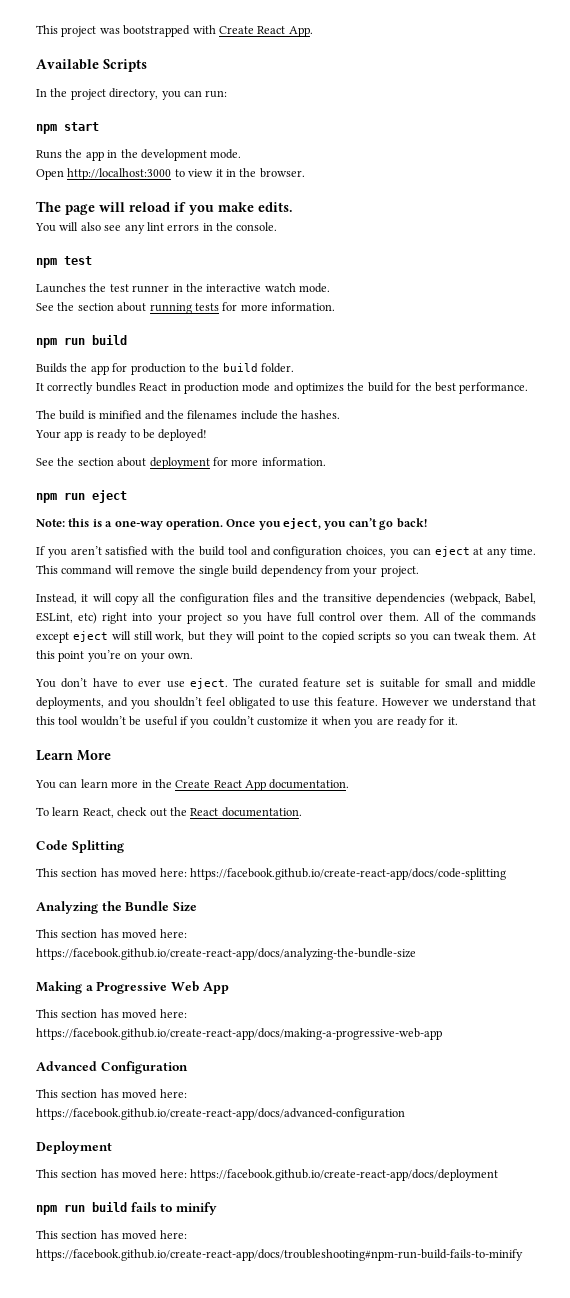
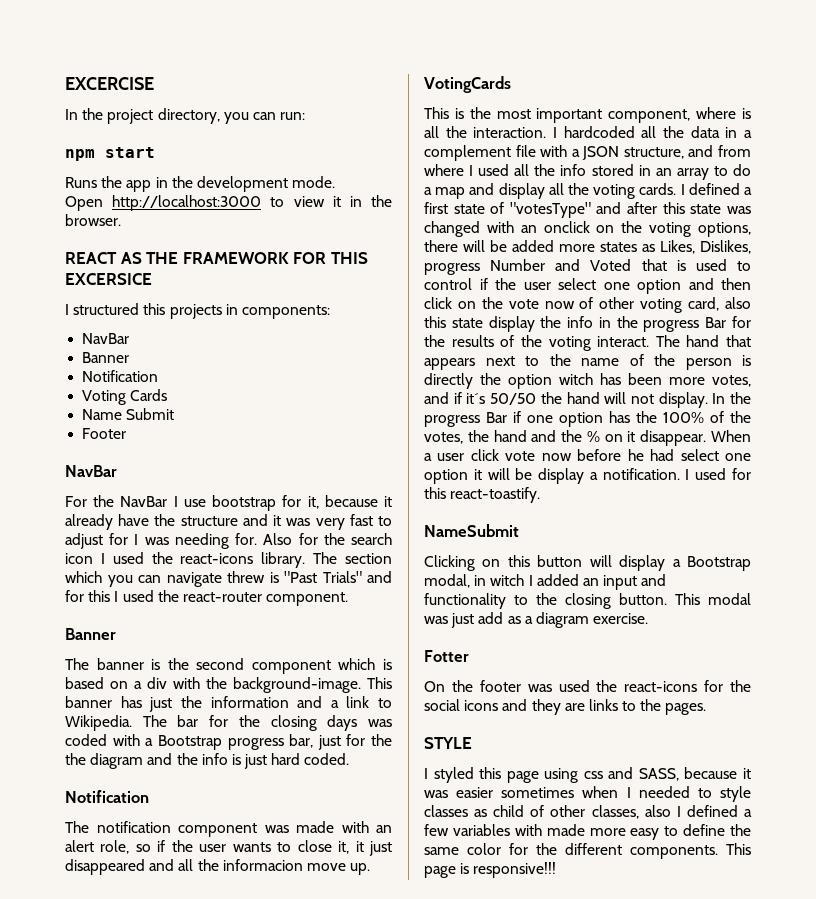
[36,25,313,37] [36,59,147,72] This project was bootstrapped with Create React App. // Available Scripts -> [65,77,154,90] EXCERCISE
[36,201,293,215] [35,222,278,234] [36,256,92,268] [36,283,330,293] [36,302,335,314] [36,335,127,348] [36,363,294,375] [36,382,529,394] [36,410,341,420] [35,429,208,441] [36,457,326,469] [36,490,127,503] [36,518,427,530] [36,546,536,558] [36,565,419,577] [36,593,537,605] [36,612,536,624] [36,631,536,643] [36,650,193,662] [35,678,536,689] [36,697,536,709] [36,716,458,728] [36,750,111,761] [35,779,350,791] [36,807,302,818] [36,840,124,853] [36,868,506,880] [36,901,197,914] [36,929,187,939] [36,948,416,960] [36,981,229,994] [36,1009,187,1019] [36,1028,442,1040] [36,1061,188,1074] [36,1089,187,1099] [36,1108,405,1120] [36,1141,112,1154] [36,1169,498,1181] [36,1202,217,1215] [36,1230,187,1240] [36,1249,523,1261] The page will reload if you make edits. // You will also see any lint errors in the console. // npm test // Launches the test runner in the interactive watch mode. // See the section about running tests for more information. // npm run build // Builds the app for production to the build folder. // It correctly bundles React in production mode and optimizes the build for the best performance. // The build is minified and the filenames include the hashes. // Your app is ready to be deployed! // See the section about deployment for more information. // npm run eject // Note: this is a one-way operation. Once you eject, you can’t go back! // If you aren’t satisfied with the build tool and configuration choices, you can eject at any time. This command will remove the single build dependency from your project. // Instead, it will copy all the configuration files and the transitive dependencies (webpack, Babel, ESLint, etc) right into your project so you have full control over them. All of the commands except eject will still work, but they will point to the copied scripts so you can tweak them. At this point you’re on your own. // You don’t have to ever use eject. The curated feature set is suitable for small and middle deployments, and you shouldn’t feel obligated to use this feature. However we understand that this tool wouldn’t be useful if you couldn’t customize it when you are ready for it. // Learn More // You can learn more in the Create React App documentation. // To learn React, check out the React documentation. // Code Splitting // This section has moved here: https://facebook.github.io/create-react-app/docs/code-splitting // Analyzing the Bundle Size // This section has moved here: https://facebook.github.io/create-react-app/docs/analyzing-the-bundle-size // Making a Progressive Web App // This section has moved here: https://facebook.github.io/create-react-app/docs/making-a-progressive-web-app // Advanced Configuration // This section has moved here: https://facebook.github.io/create-react-app/docs/advanced-configuration // Deployment // This section has moved here: https://facebook.github.io/create-react-app/docs/deployment // npm run build fails to minify // This section has moved here: https://facebook.github.io/create-react-app/docs/troubleshooting#npm-run-build-fails-to-minify -> [65,252,368,264] [65,273,152,285] [65,303,330,319] [82,333,130,344] [82,352,130,363] [82,370,159,382] [82,389,168,405] [82,408,175,420] [82,428,127,439] [65,465,117,477] [65,495,392,511] [65,514,392,530] [65,533,392,549] [65,552,392,568] [65,571,392,587] [65,590,349,606] [65,628,116,640] [65,658,392,674] [65,677,392,693] [65,696,392,712] [65,715,392,731] [65,734,392,750] [65,753,350,769] [65,790,149,803] [65,821,392,837] [65,840,392,856] [65,859,371,875] [424,76,511,93] [424,107,751,123] [424,126,752,138] [424,145,751,161] [424,164,751,180] [424,183,752,199] [424,202,751,218] [424,221,751,237] [424,240,751,254] [424,259,751,275] [424,278,751,294] [424,297,751,313] [424,316,751,332] [424,335,751,351] [424,354,751,370] [424,373,751,389] [424,392,751,408] [424,411,751,427] [424,430,751,446] [424,449,751,461] [424,468,751,484] [424,487,541,503] [424,524,519,537] [424,555,751,571] [424,574,667,590] [424,593,751,609] [424,612,649,628] [424,650,469,662] [424,680,751,692] [424,699,707,715] [424,737,472,749] [424,767,751,783] [424,786,751,802] [424,805,752,819] [424,824,751,840] [424,843,751,859] [424,862,557,878] REACT AS THE FRAMEWORK FOR THIS EXCERSICE // I structured this projects in components: // NavBar // Banner // Notification // Voting Cards // Name Submit // Footer // NavBar // For the NavBar I use bootstrap for it, because it already have the structure and it was very fast to adjust for I was needing for. Also for the search icon I used the react-icons library. The section which you can navigate threw is "Past Trials" and for this I used the react-router component. // Banner // The banner is the second component which is based on a div with the background-image. This banner has just the information and a link to Wikipedia. The bar for the closing days was coded with a Bootstrap progress bar, just for the the diagram and the info is just hard coded. // Notification // The notification component was made with an alert role, so if the user wants to close it, it just disappeared and all the informacion move up. // VotingCards // This is the most important component, where is all the interaction. I hardcoded all the data in a complement file with a JSON structure, and from where I used all the info stored in an array to do a map and display all the voting cards. I defined a first state of "votesType" and after this state was changed with an onclick on the voting options, there will be added more states as Likes, Dislikes, progress Number and Voted that is used to control if the user select one option and then click on the vote now of other voting card, also this state display the info in the progress Bar for the results of the voting interact. The hand that appears next to the name of the person is directly the option witch has been more votes, and if it´s 50/50 the hand will not display. In the progress Bar if one option has the 100% of the votes, the hand and the % on it disappear. When a user click vote now before he had select one option it will be display a notification. I used for this react-toastify. // NameSubmit // Clicking on this button will display a Bootstrap modal, in witch I added an input and functionality to the closing button. This modal was just add as a diagram exercise. // Fotter // On the footer was used the react-icons for the social icons and they are links to the pages. // STYLE // I styled this page using css and SASS, because it was easier sometimes when I needed to style classes as child of other classes, also I defined a few variables with made more easy to define the same color for the different components. This page is responsive!!!

